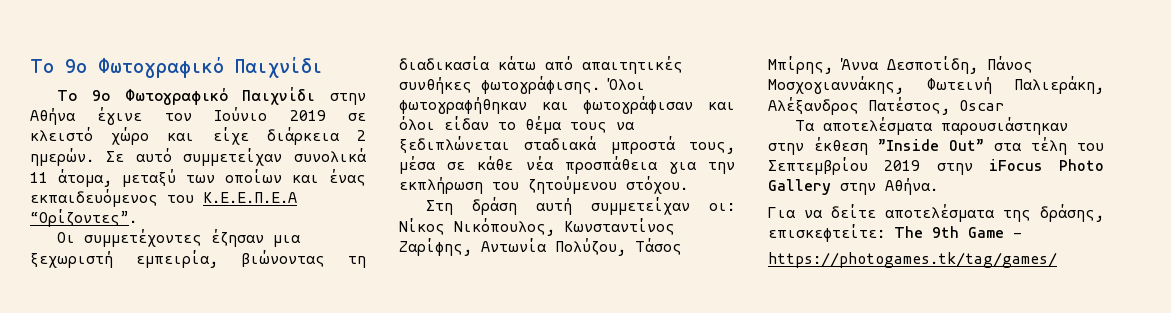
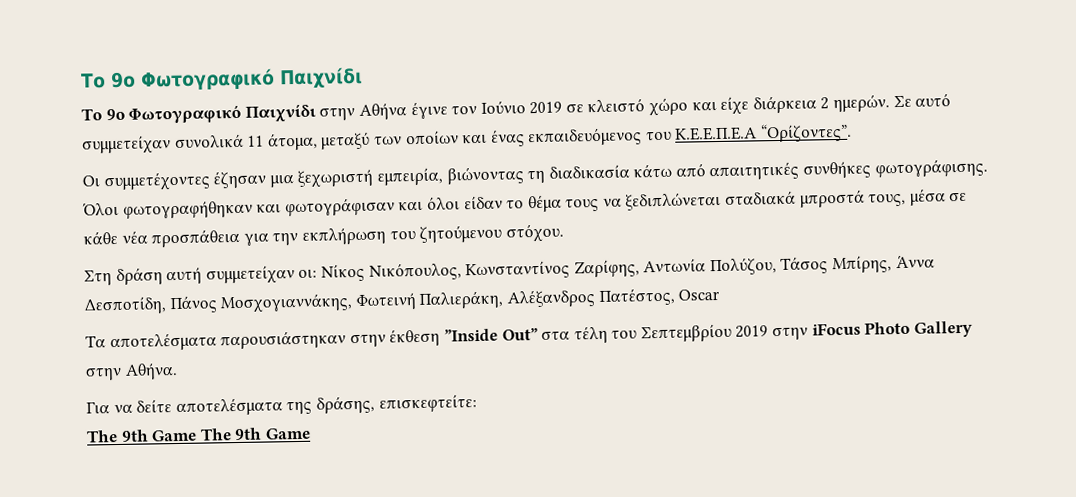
[894,226,1022,238] [768,252,1057,268] The 9th Game - // https://photogames.tk/tag/games/ -> [86,427,311,443] // The 9th Game The 9th Game

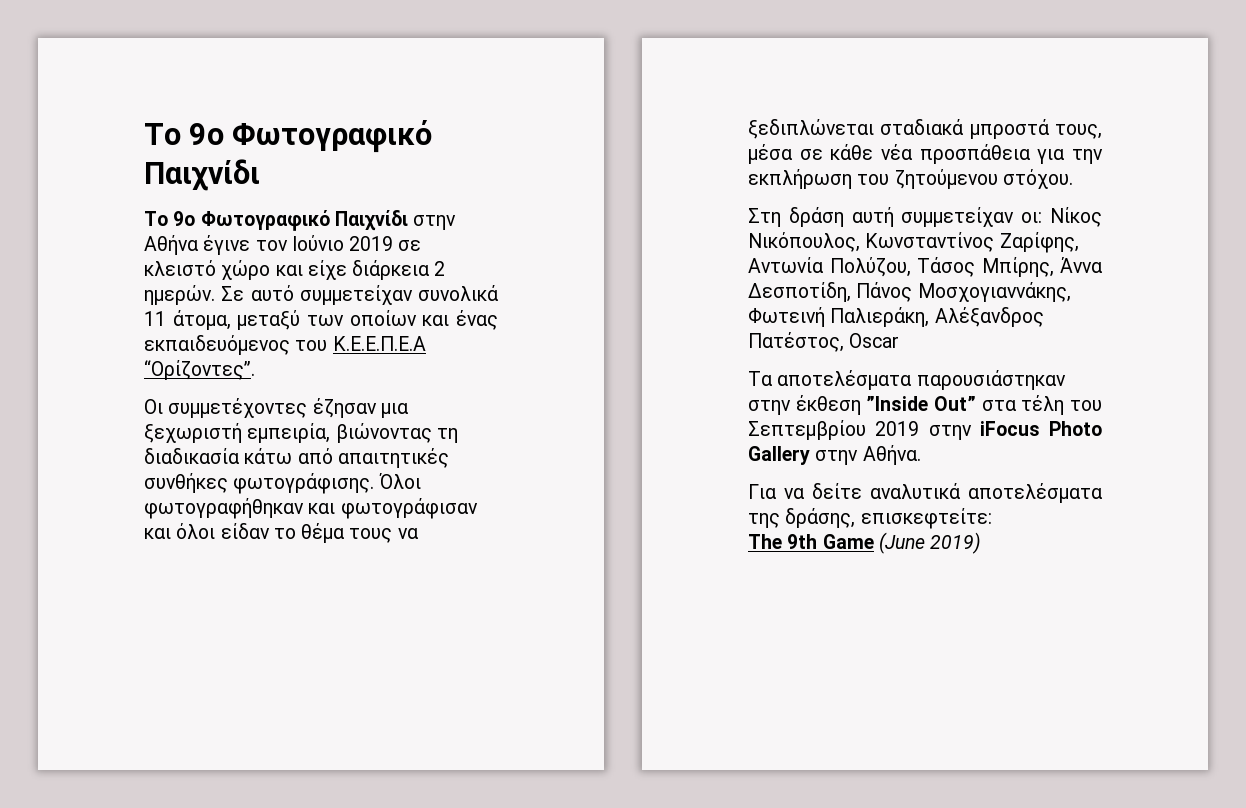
(173, 406) none -> [870,483,961,499] αναλυτικά
[199,427,311,441] The 9th Game -> [878,532,982,554] (June 2019)

